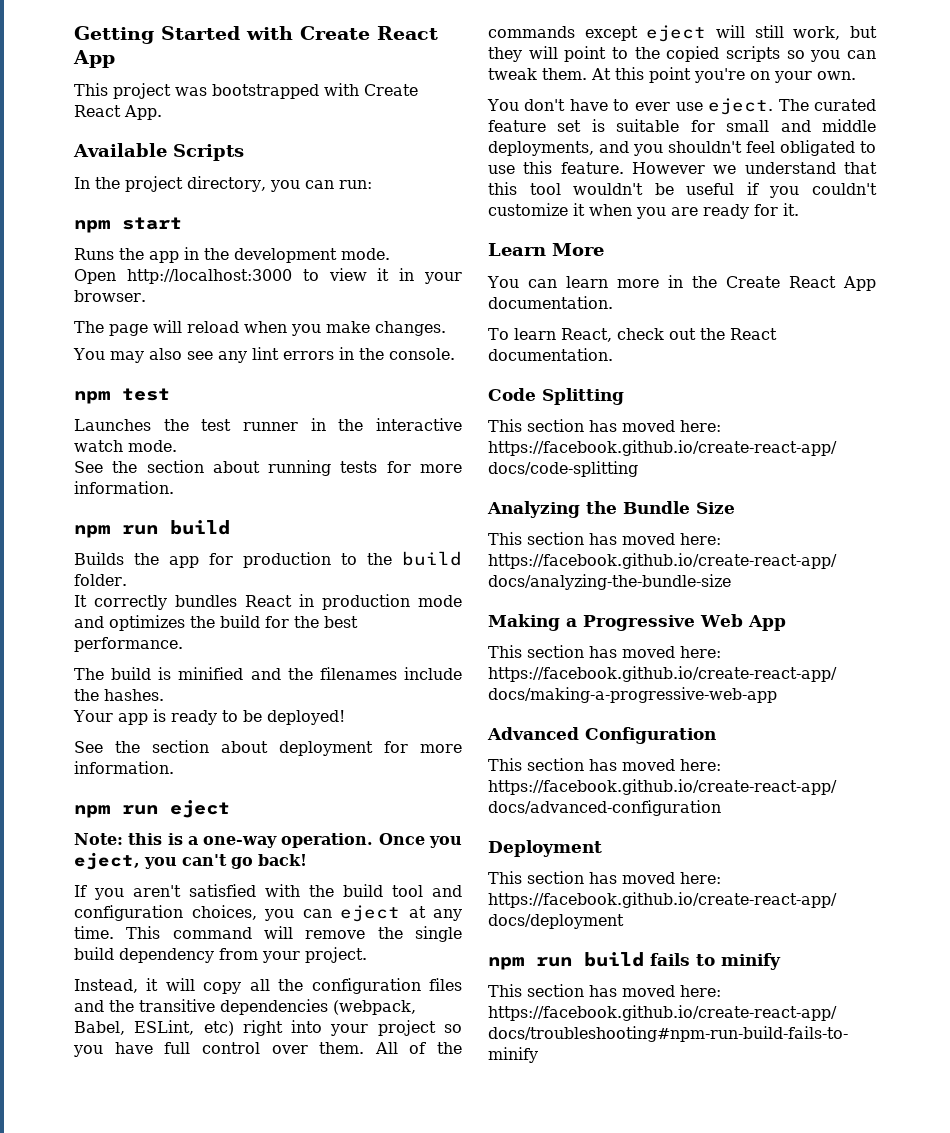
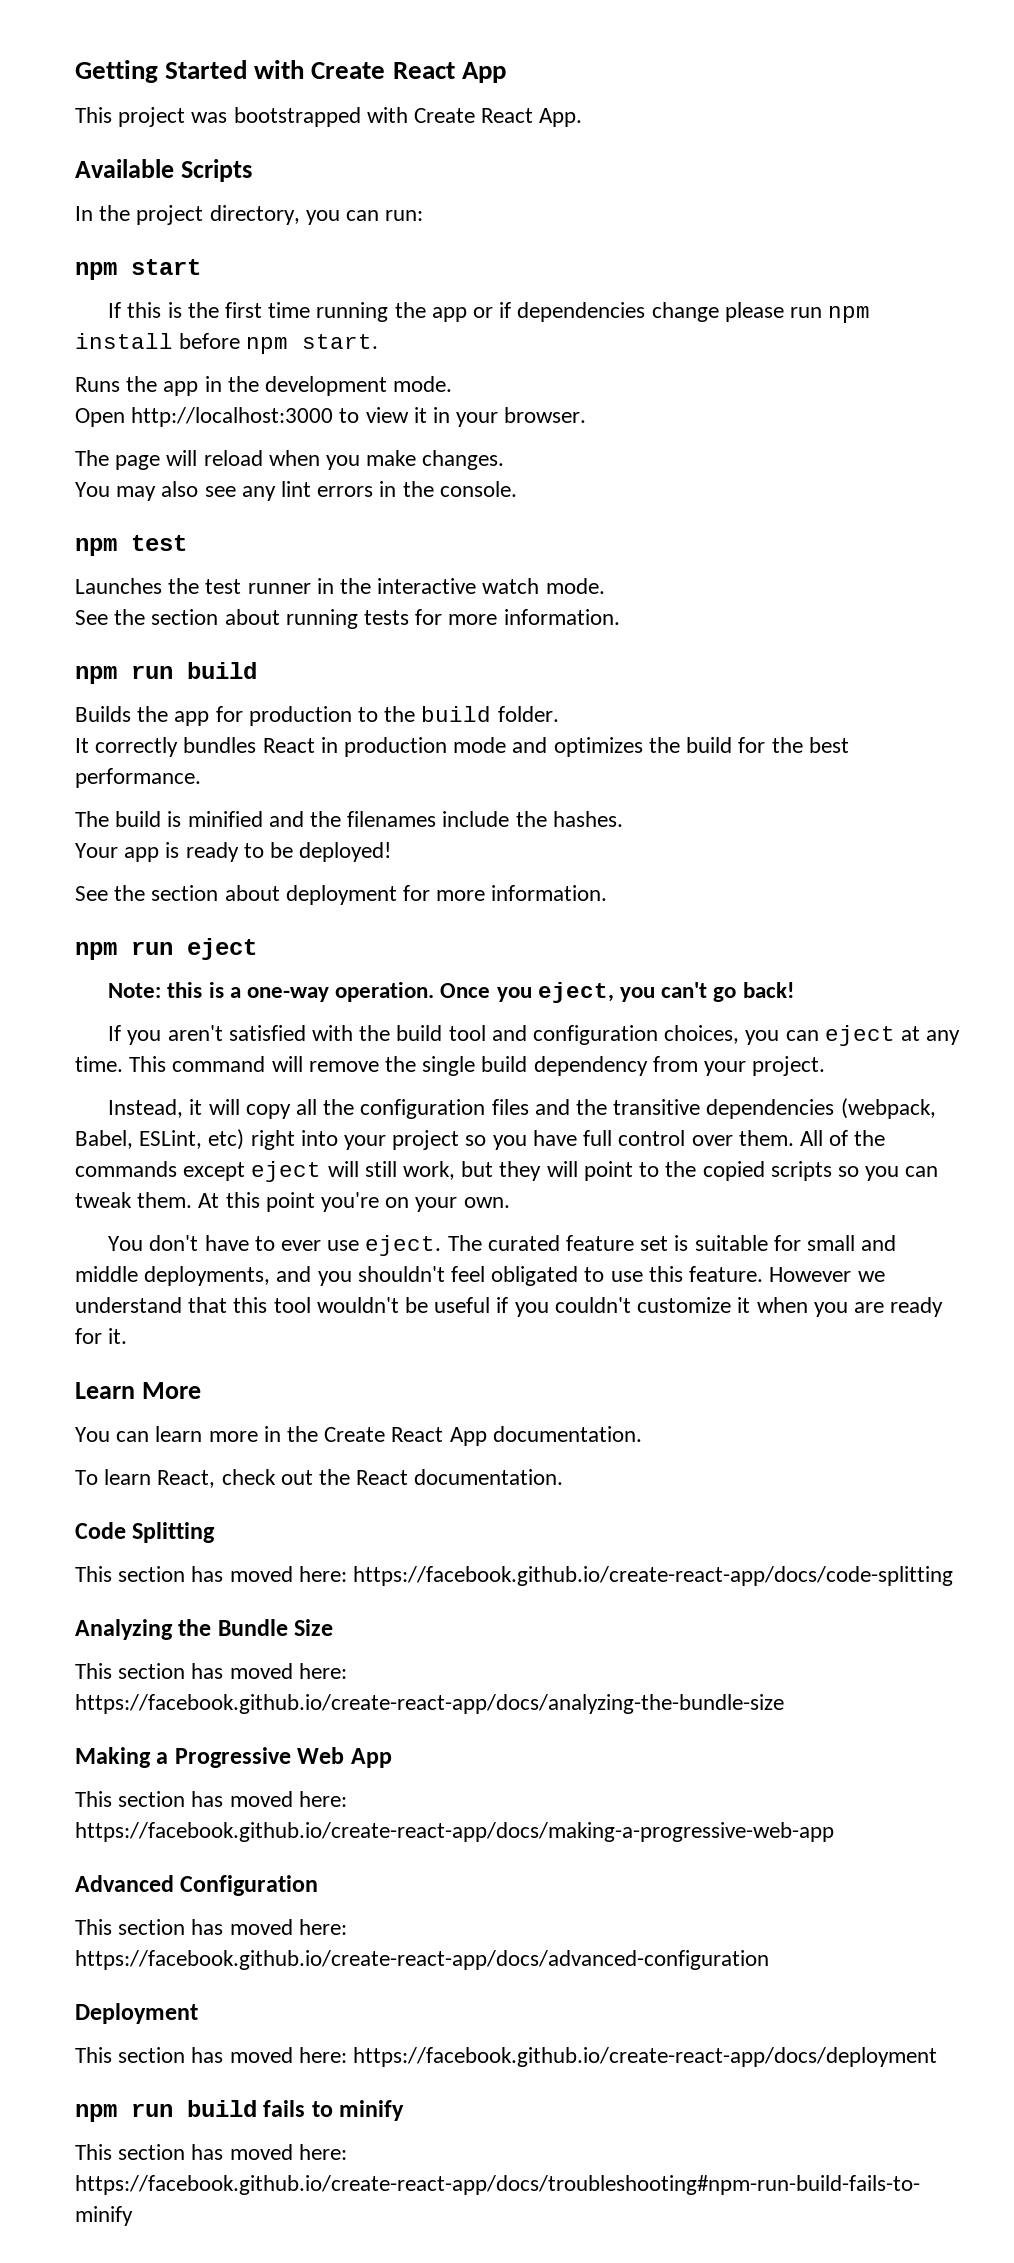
(182, 223) none -> [108,302,871,323] [75,333,379,354] // If this is the first time running the app or if dependencies change please run npm install before npm start.

